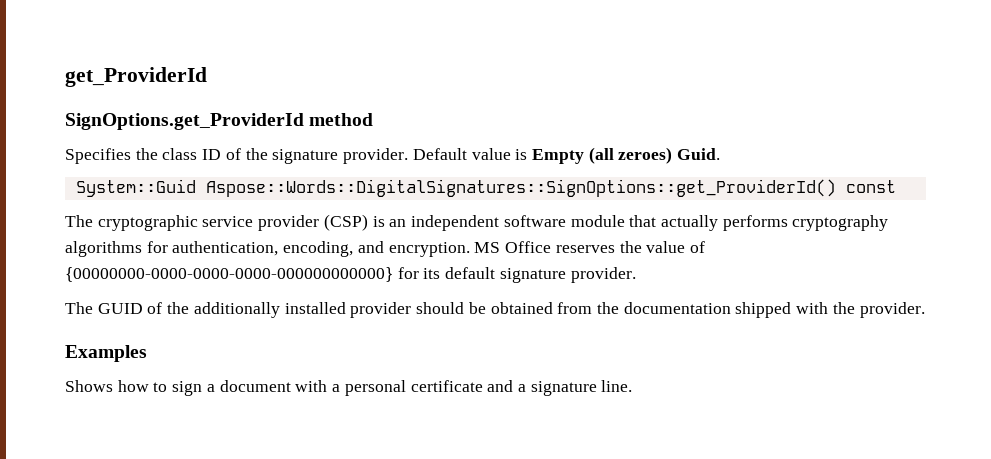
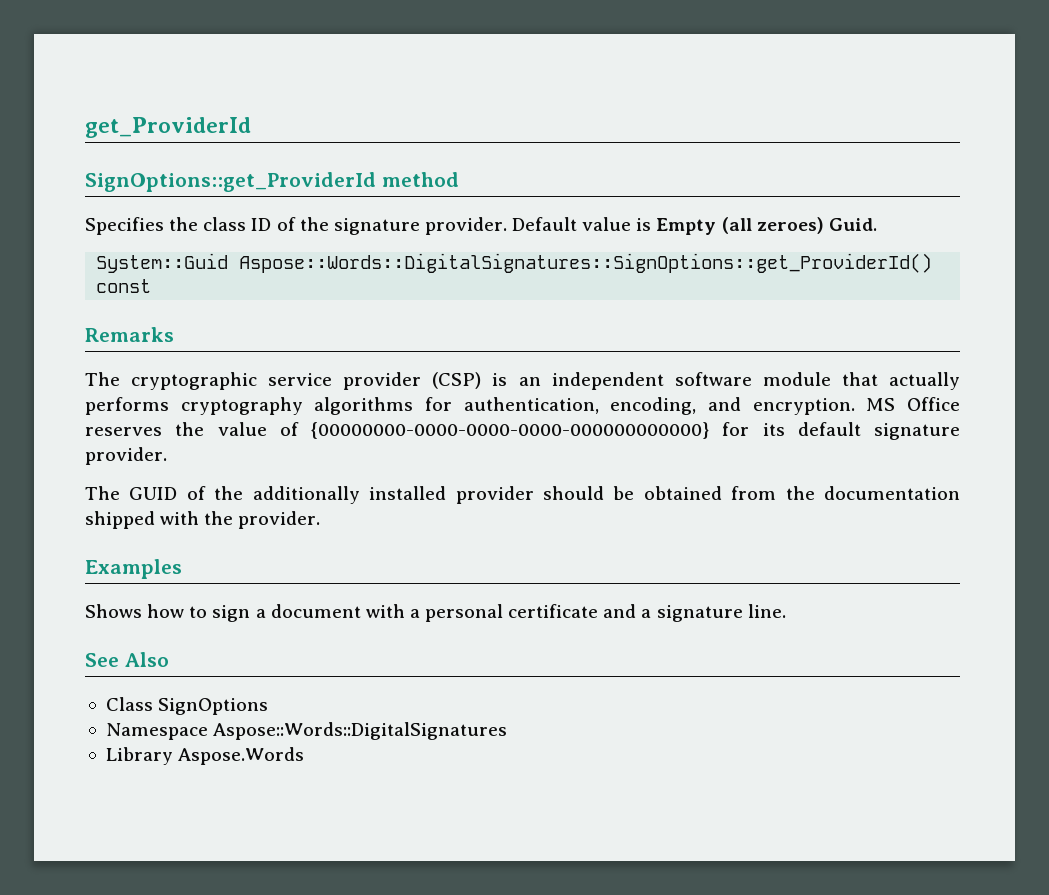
[65,113,304,130] SignOptions.get_ProviderId -> [85,172,376,192] SignOptions::get_ProviderId
(896, 186) none -> [85,327,174,342] // Remarks
(633, 386) none -> [85,652,169,667] [105,697,269,715] [105,722,508,740] [105,747,305,765] // See Also // Class SignOptions // Namespace Aspose::Words::DigitalSignatures // Library Aspose.Words

